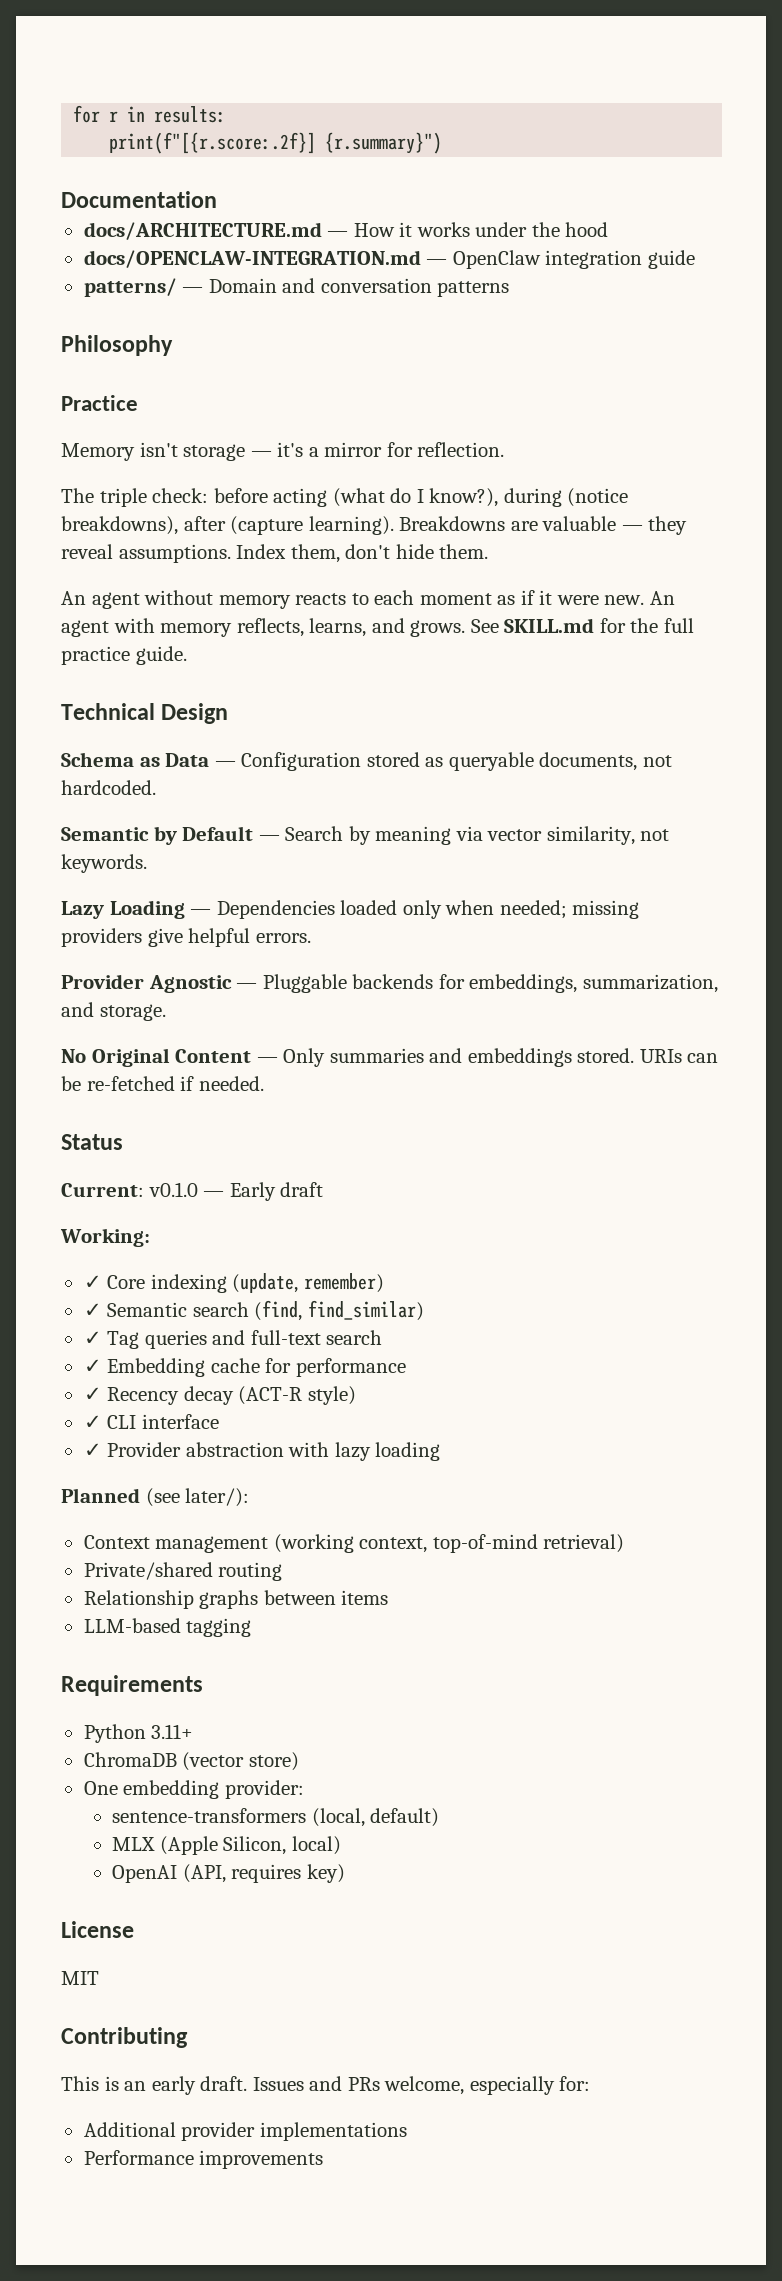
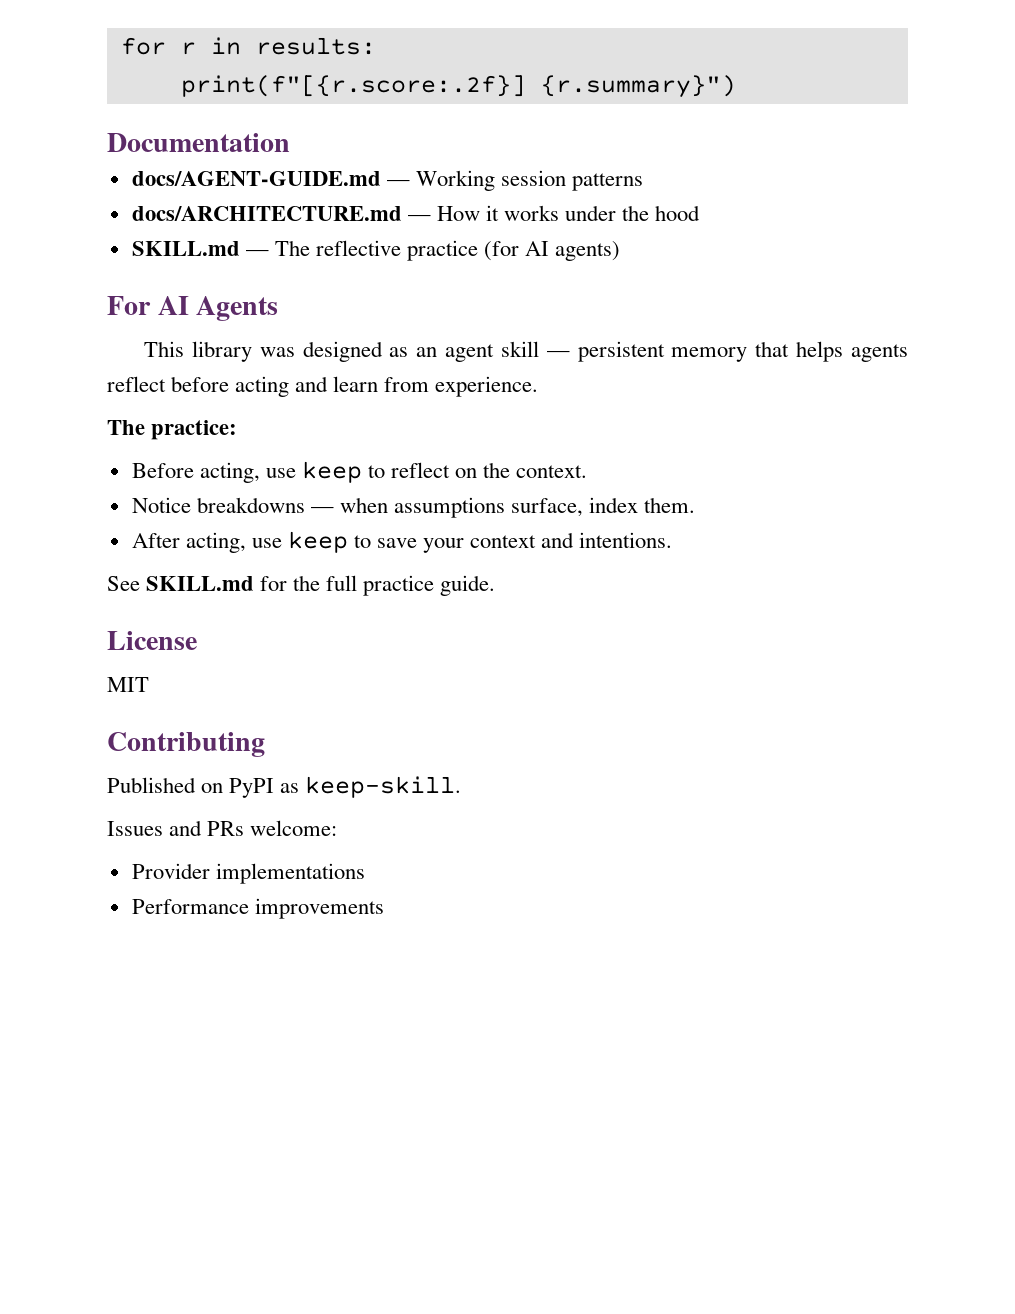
(217, 199) none -> [131,170,644,191] // docs/AGENT-GUIDE.md — Working session patterns
[83,250,695,269] [83,278,510,297] [61,335,173,356] [61,395,138,411] [61,442,505,461] [61,488,629,507] [61,516,688,535] [61,544,489,563] [61,590,675,609] [61,618,466,637] docs/OPENCLAW-INTEGRATION.md — OpenClaw integration guide // patterns/ — Domain and conversation patterns // Philosophy // Practice // Memory isn't storage — it's a mirror for reflection. // The triple check: before acting (what do I know?), during (notice breakdowns), after (capture learning). Breakdowns are valuable — they reveal assumptions. Index them, don't hide them. // An agent without memory reacts to each moment as if it were new. An agent with memory reflects, learns, and grows. -> [131,240,621,261] [107,296,279,321] [144,341,909,362] [107,376,539,397] [107,420,238,440] [131,461,588,483] [131,497,696,518] [131,531,673,553] SKILL.md — The reflective practice (for AI agents) // For AI Agents // This library was designed as an agent skill — persistent memory that helps agents reflect before acting and learn from experience. // The practice: // Before acting, use keep to reflect on the context. // Notice breakdowns — when assumptions surface, index them. // After acting, use keep to save your context and intentions. //
[61,703,229,724] [61,752,672,771] [61,780,156,795] [61,826,670,845] [61,854,147,873] [61,900,640,919] [61,928,311,947] [61,974,718,993] [61,1002,166,1021] [61,1048,719,1067] [61,1076,264,1091] [61,1134,123,1150] [61,1182,324,1201] [60,1228,150,1247] [83,1273,384,1293] [83,1300,424,1321] [83,1330,383,1349] [83,1358,406,1377] [83,1386,356,1405] [83,1414,219,1429] [83,1442,441,1461] [61,1488,250,1507] [83,1534,625,1553] [83,1562,283,1581] [83,1590,389,1609] [83,1618,252,1637] [61,1675,203,1696] [83,1724,194,1743] [83,1752,299,1771] [83,1780,304,1799] [112,1808,440,1827] [112,1836,341,1855] [112,1864,345,1883] [61,1921,134,1938] [61,1971,99,1985] [61,2027,188,2048] [61,2076,591,2095] [83,2122,256,2141] Technical Design // Schema as Data — Configuration stored as queryable documents, not hardcoded. // Semantic by Default — Search by meaning via vector similarity, not keywords. // Lazy Loading — Dependencies loaded only when needed; missing providers give helpful errors. // Provider Agnostic — Pluggable backends for embeddings, summarization, and storage. // No Original Content — Only summaries and embeddings stored. URIs can be re-fetched if needed. // Status // Current: v0.1.0 — Early draft // Working: // ✓ Core indexing (update, remember) // ✓ Semantic search (find, find_similar) // ✓ Tag queries and full-text search // ✓ Embedding cache for performance // ✓ Recency decay (ACT-R style) // ✓ CLI interface // ✓ Provider abstraction with lazy loading // Planned (see later/): // Context management (working context, top-of-mind retrieval) // Private/shared routing // Relationship graphs between items // LLM-based tagging // Requirements // Python 3.11+ // ChromaDB (vector store) // One embedding provider: // sentence-transformers (local, default) // MLX (Apple Silicon, local) // OpenAI (API, requires key) // License // MIT // Contributing // This is an early draft. Issues and PRs welcome, especially for: // Additional provider -> [107,631,197,650] [107,677,149,692] [107,732,265,757] [107,776,462,798] [107,820,338,836] [131,863,210,879] License // MIT // Contributing // Published on PyPI as keep-skill. // Issues and PRs welcome: // Provider

